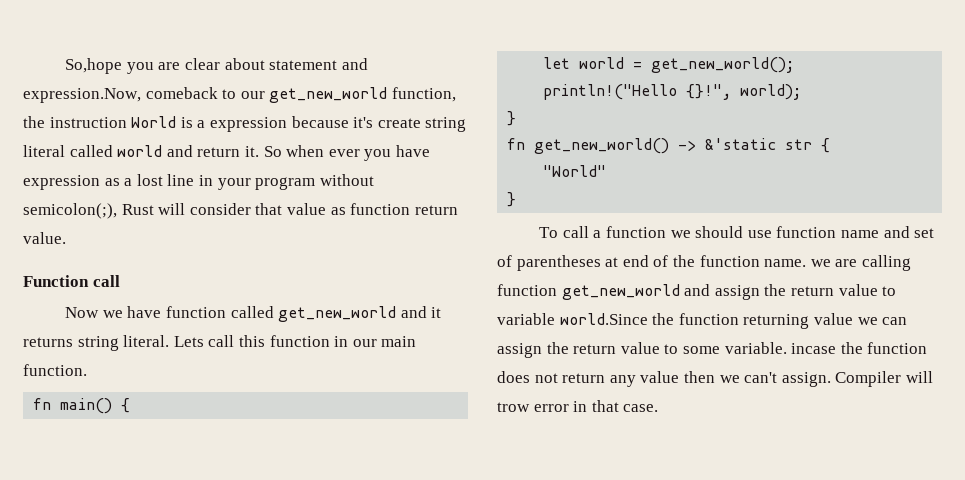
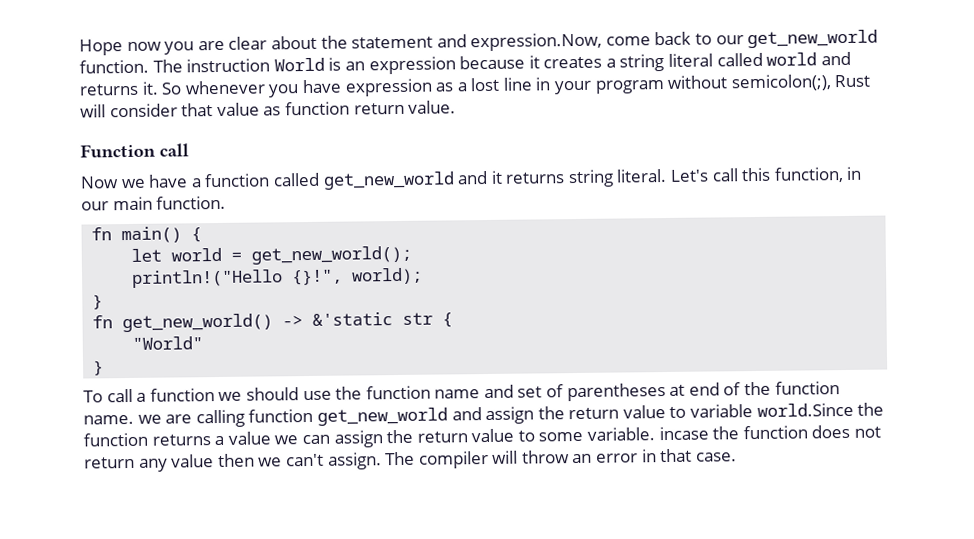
[65,58,123,74] So,hope -> [79,39,162,56] Hope now
(265, 64) none -> [320,35,348,49] the
[145,87,218,99] comeback -> [605,31,692,46] come back
[391,87,456,102] [23,116,45,128] function, the -> [79,59,183,74] function. The
[197,120,206,128] a -> [344,61,365,71] an
[353,117,421,128] it's create -> [528,55,616,69] it creates a
[197,147,241,157] return -> [79,83,139,96] returns
[286,145,360,157] when ever -> [184,80,266,95] whenever
(162, 312) none -> [190,178,202,188] a
[173,336,204,347] Lets -> [670,169,710,182] Let's
[269,335,330,347] function -> [773,167,844,183] function,
(772, 234) none -> [335,386,363,400] the
[743,314,810,329] returning -> [151,434,225,446] returns a
[835,371,933,387] [497,402,530,412] Compiler will trow -> [385,450,593,469] The compiler will throw an

